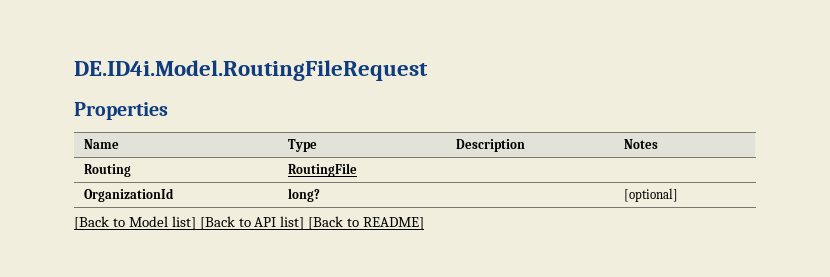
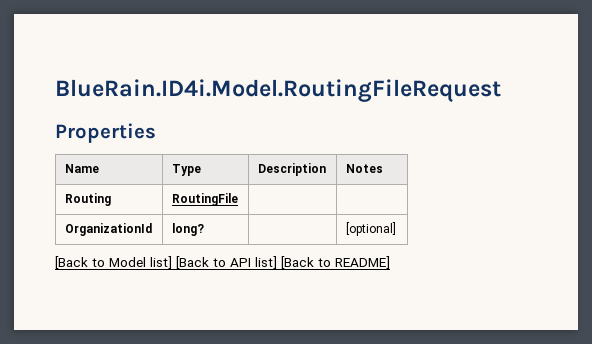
[74,60,428,81] DE.ID4i.Model.RoutingFileRequest -> [55,79,501,102] BlueRain.ID4i.Model.RoutingFileRequest

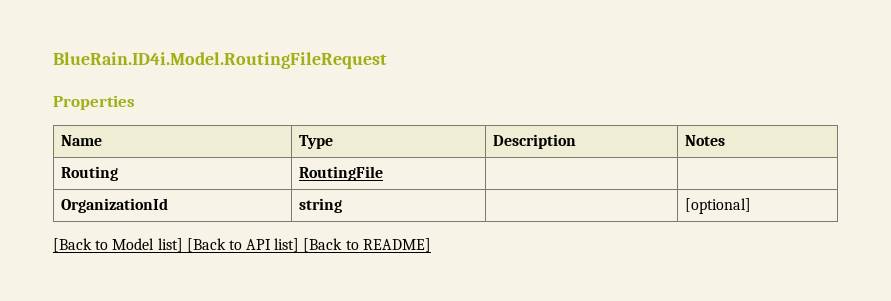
[171,223,204,236] long? -> [298,198,342,213] string

